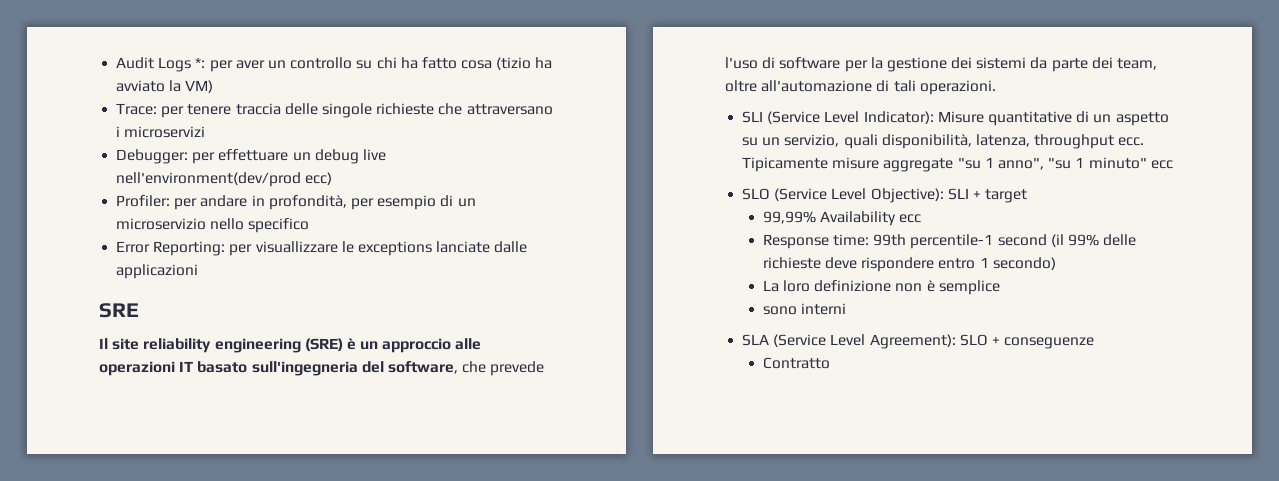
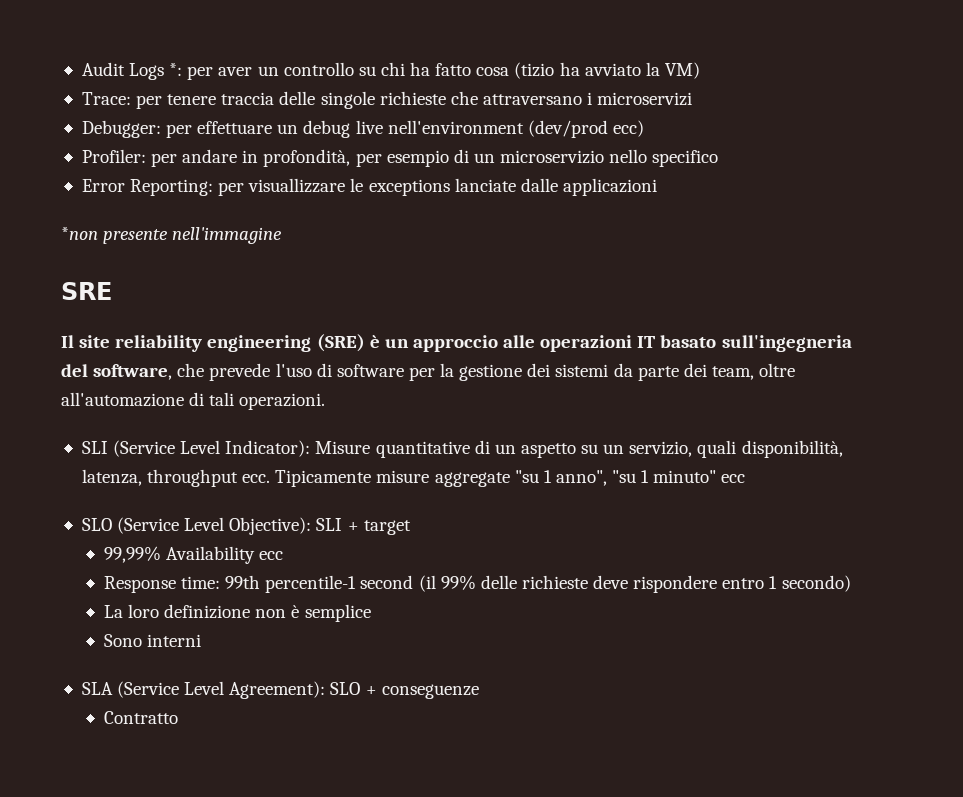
[116,172,302,187] nell'environment(dev/prod -> [387,120,608,138] nell'environment (dev/prod
(199, 271) none -> [61,227,283,244] // *non presente nell'immagine
[762,306,797,315] sono -> [103,634,142,647] Sono

